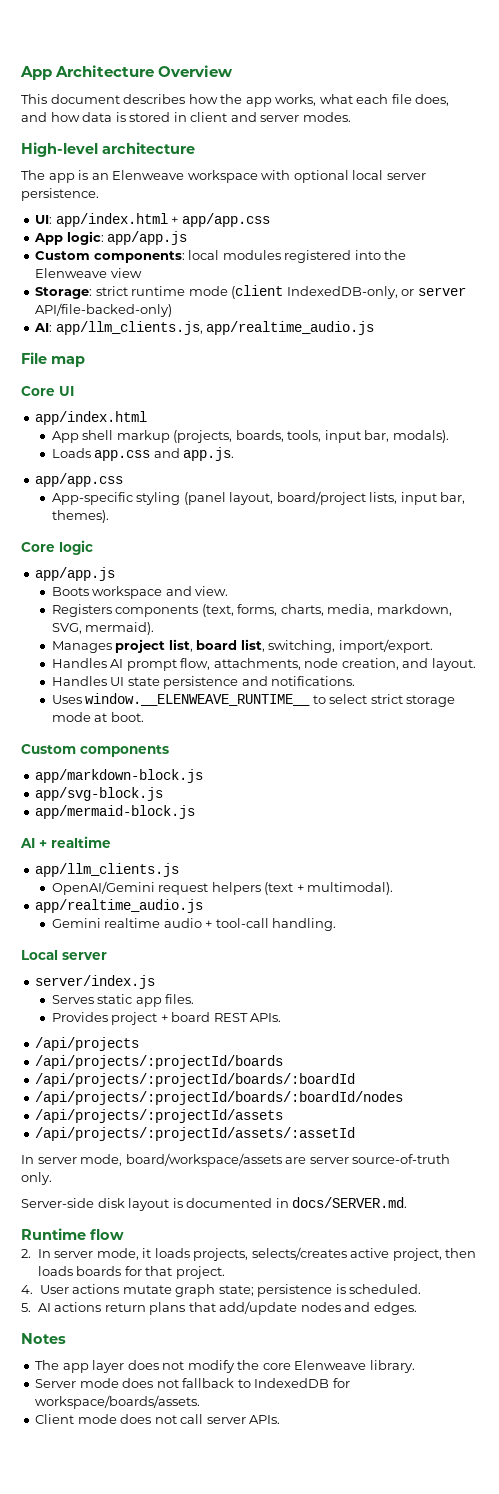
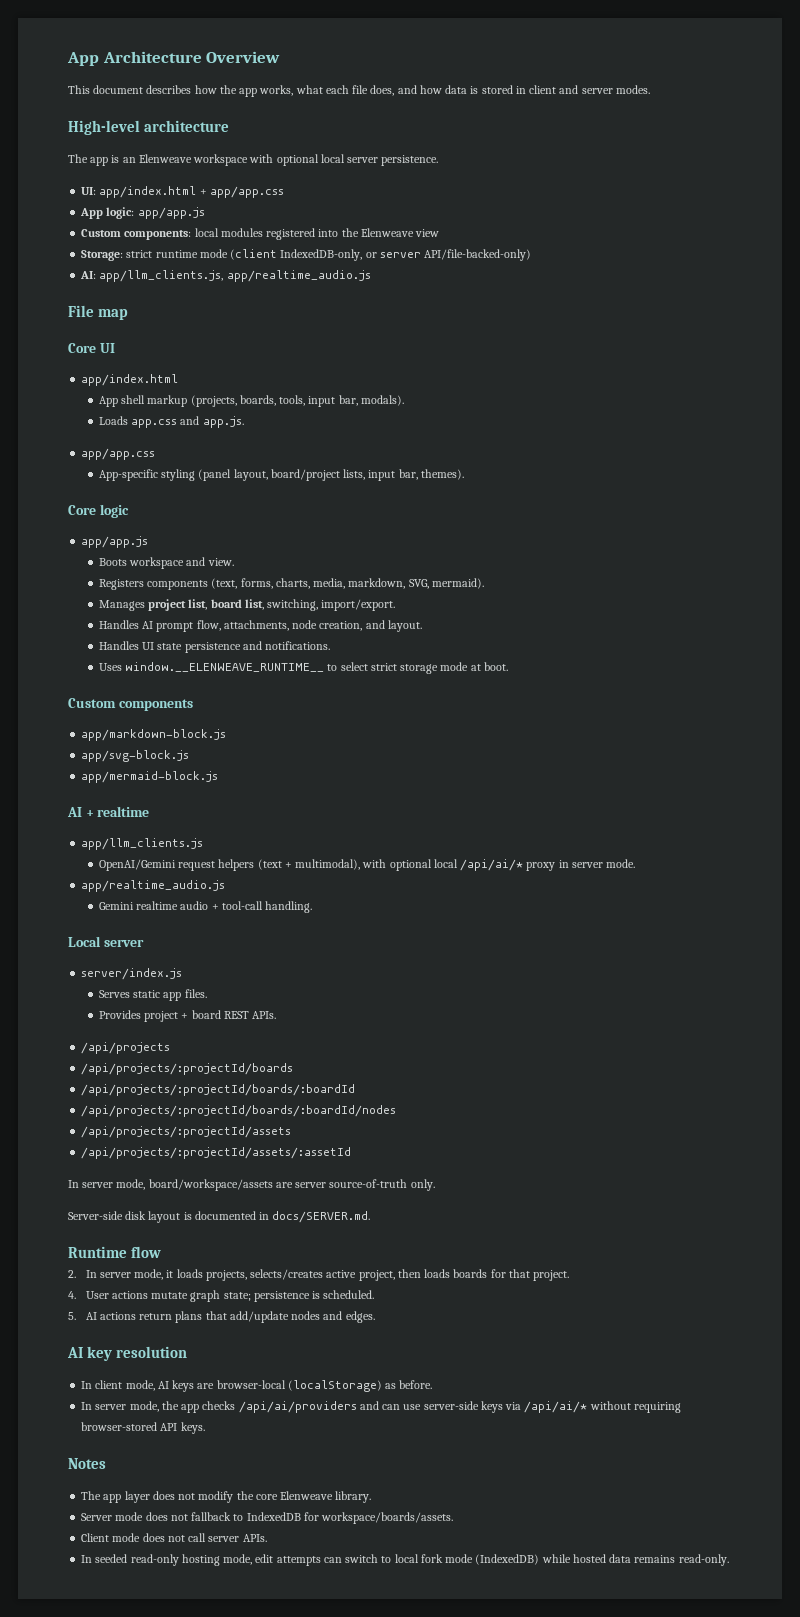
[307,882,394,895] multimodal). -> [295,859,636,871] multimodal), with optional local /api/ai/* proxy in server mode.
(417, 1308) none -> [67,1346,188,1361] [81,1380,433,1392] [81,1401,681,1413] [81,1422,205,1434] // AI key resolution // In client mode, AI keys are browser-local (localStorage) as before. // In server mode, the app checks /api/ai/providers and can use server-side keys via /api/ai/* without requiring browser-stored API keys.
(281, 1419) none -> [81,1554,729,1566] // In seeded read-only hosting mode, edit attempts can switch to local fork mode (IndexedDB) while hosted data remains read-only.

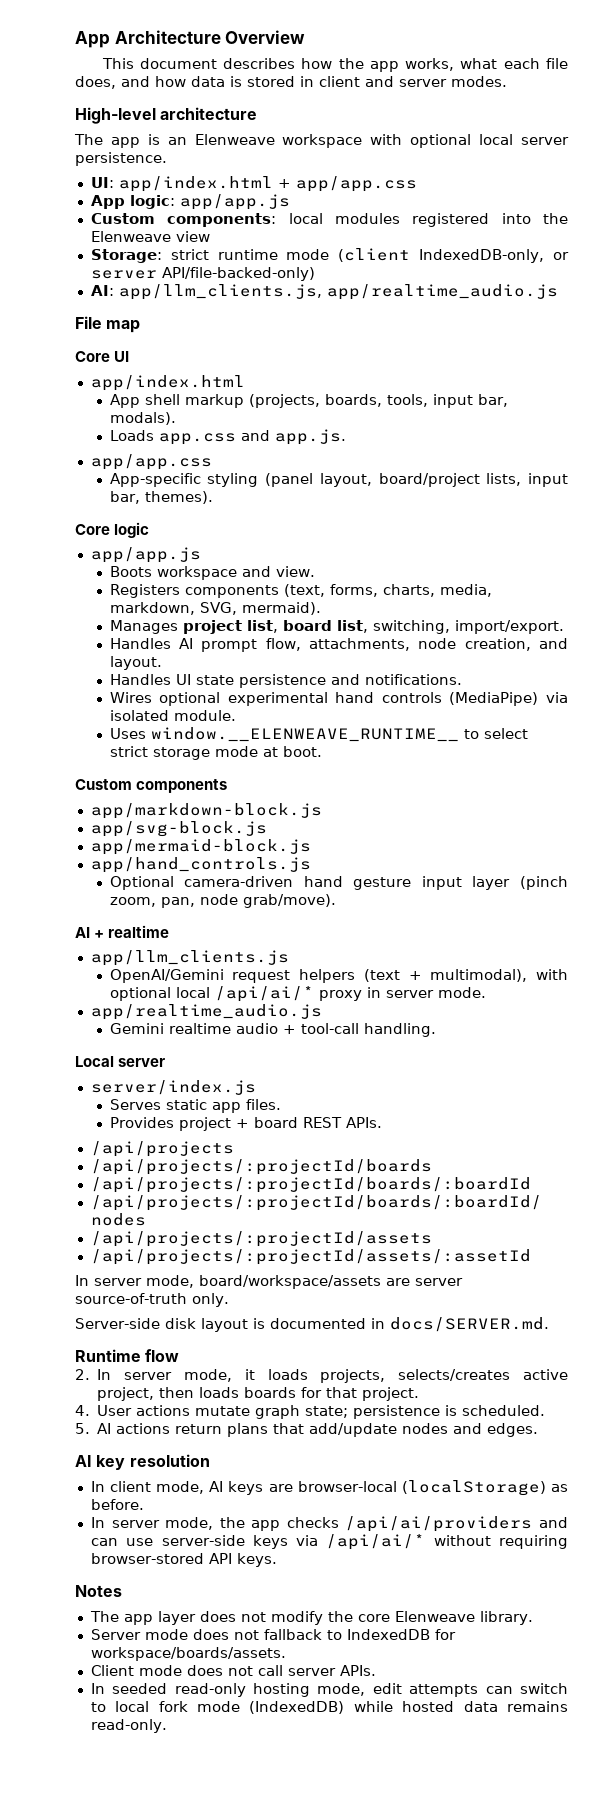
(331, 645) none -> [109,692,568,706] [109,710,236,721] // Wires optional experimental hand controls (MediaPipe) via isolated module.
(219, 777) none -> [90,857,311,873] [109,876,568,890] [109,894,336,908] // app/hand_controls.js // Optional camera-driven hand gesture input layer (pinch zoom, pan, node grab/move).

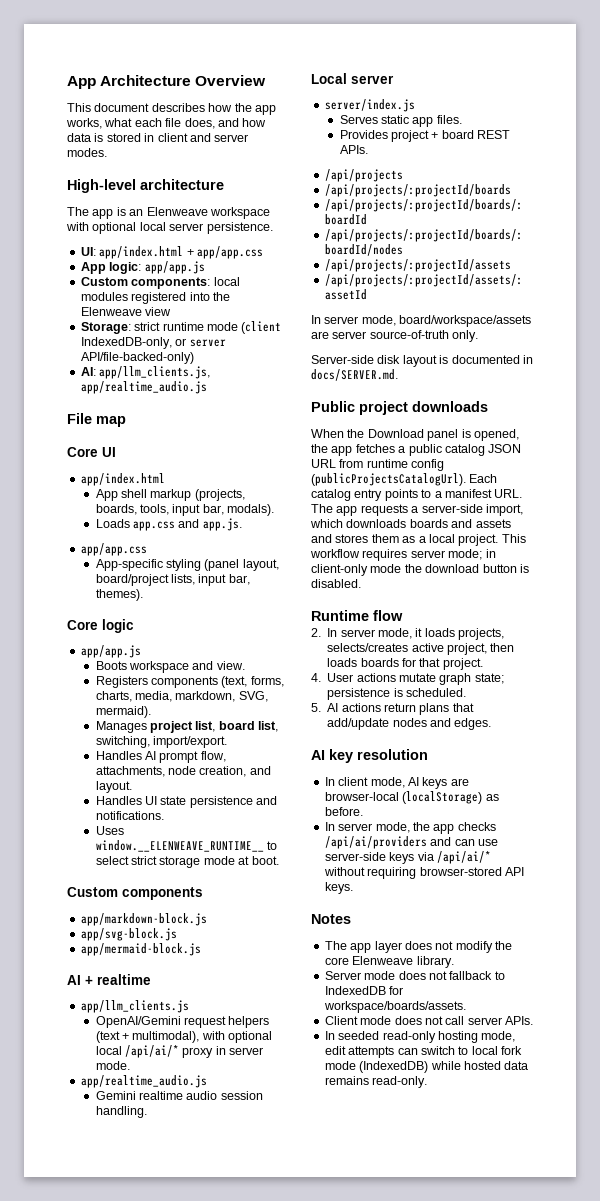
[109,692,568,706] [109,710,236,721] // Wires optional experimental hand controls (MediaPipe) via isolated module. -> (164, 815) none
[90,857,311,873] [109,876,568,890] [109,894,336,908] // app/hand_controls.js // Optional camera-driven hand gesture input layer (pinch zoom, pan, node grab/move). -> (201, 949) none
[282,1023,359,1034] + tool-call -> [220,1091,263,1100] session
(549, 1324) none -> [311,401,488,415] [311,429,519,441] [311,444,522,456] [311,459,445,471] [311,473,498,486] [311,489,523,501] [311,504,523,516] [310,519,511,528] [311,534,526,546] [310,549,496,561] [311,564,529,576] [311,579,361,588] // Public project downloads // When the Download panel is opened, the app fetches a public catalog JSON URL from runtime config (publicProjectsCatalogUrl). Each catalog entry points to a manifest URL. The app requests a server-side import, which downloads boards and assets and stores them as a local project. This workflow requires server mode; in client-only mode the download button is disabled.

